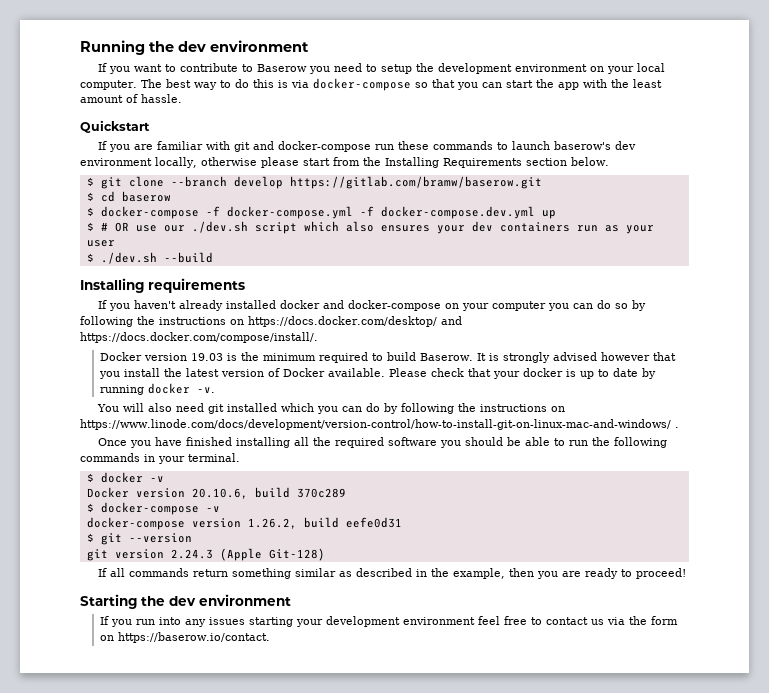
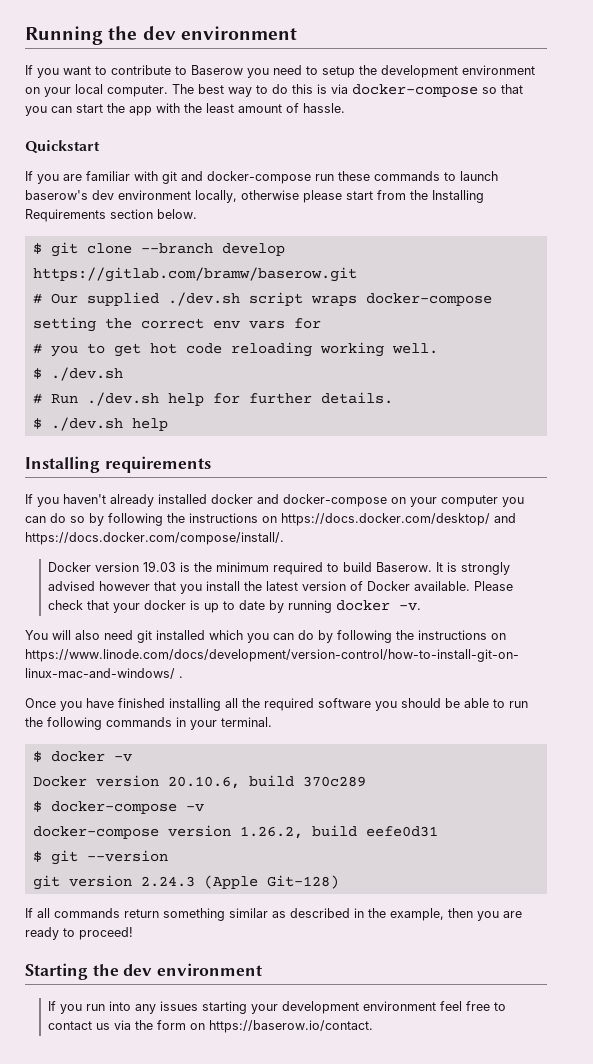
[86,191,171,202] [86,206,556,219] [86,221,654,234] [86,240,115,247] [86,252,213,264] $ cd baserow // $ docker-compose -f docker-compose.yml -f docker-compose.dev.yml up // $ # OR use our ./dev.sh script which also ensures your dev containers run as your user // $ ./dev.sh --build -> [32,292,492,306] [32,317,321,332] [32,342,438,357] [32,367,123,381] [32,392,393,406] [32,417,168,431] # Our supplied ./dev.sh script wraps docker-compose setting the correct env vars for // # you to get hot code reloading working well. // $ ./dev.sh // # Run ./dev.sh help for further details. // $ ./dev.sh help

